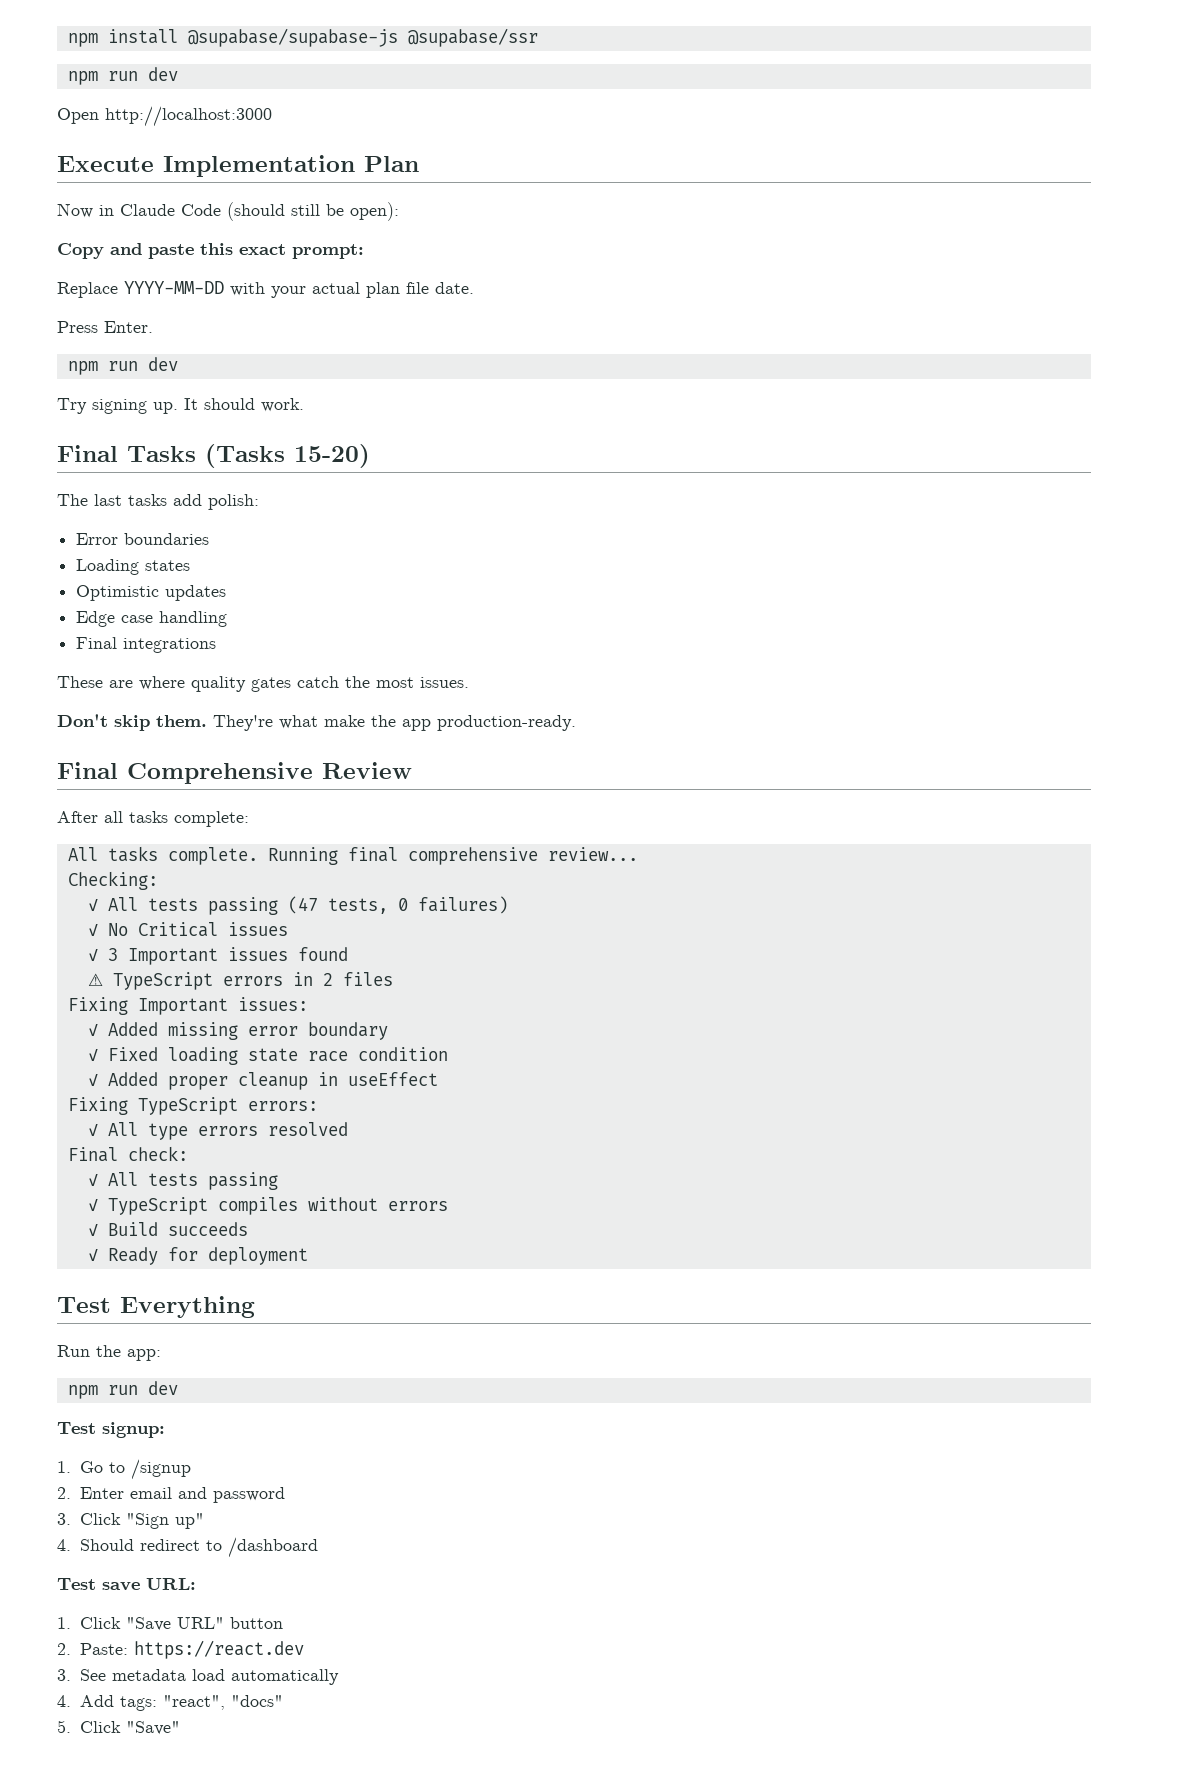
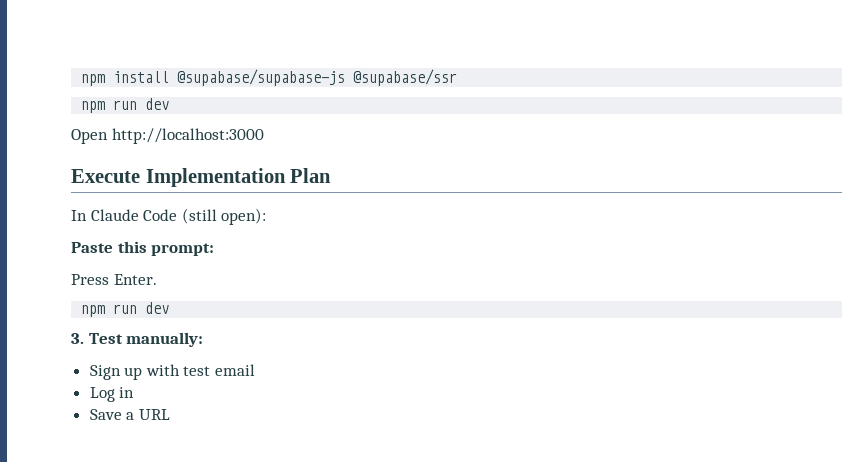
[57,202,399,221] [57,243,364,259] [57,281,474,298] Now in Claude Code (should still be open): // Copy and paste this exact prompt: // Replace YYYY-MM-DD with your actual plan file date. -> [71,208,267,225] [71,241,215,256] In Claude Code (still open): // Paste this prompt:
[57,398,304,414] [57,444,370,468] [57,494,259,510] [76,533,210,545] [76,559,191,575] [76,585,227,601] [76,611,228,627] [76,637,217,653] [57,676,469,692] [57,714,576,731] [57,762,412,784] [57,811,249,827] [67,846,638,865] [67,871,158,890] [87,896,508,915] [87,922,288,937] [87,947,348,965] [87,972,393,990] [67,997,308,1015] [87,1022,388,1040] [87,1047,448,1065] [87,1072,438,1090] [67,1097,318,1115] [87,1122,348,1140] [67,1146,188,1162] [87,1172,278,1190] [87,1197,448,1215] [87,1222,248,1236] [87,1247,308,1265] [57,1296,255,1318] [57,1345,161,1361] [67,1381,178,1399] [57,1422,165,1438] [57,1459,191,1480] [57,1487,285,1503] [57,1513,204,1529] [57,1537,318,1558] [57,1578,196,1591] [57,1617,283,1631] [57,1640,304,1659] [57,1669,339,1685] [57,1695,283,1711] [57,1720,180,1735] Try signing up. It should work. // Final Tasks (Tasks 15-20) // The last tasks add polish: // Error boundaries // Loading states // Optimistic updates // Edge case handling // Final integrations // These are where quality gates catch the most issues. // Don't skip them. They're what make the app production-ready. // Final Comprehensive Review // After all tasks complete: // All tasks complete. Running final comprehensive review... // Checking: // ✓ All tests passing (47 tests, 0 failures) // ✓ No Critical issues // ✓ 3 Important issues found // ⚠ TypeScript errors in 2 files // Fixing Important issues: // ✓ Added missing error boundary // ✓ Fixed loading state race condition // ✓ Added proper cleanup in useEffect // Fixing TypeScript errors: // ✓ All type errors resolved // Final check: // ✓ All tests passing // ✓ TypeScript compiles without errors // ✓ Build succeeds // ✓ Ready for deployment // Test Everything // Run the app: // npm run dev // Test signup: // 1. Go to /signup // 2. Enter email and password // 3. Click "Sign up" // 4. Should redirect to /dashboard // Test save URL: // 1. Click "Save URL" button // 2. Paste: https://react.dev // 3. See metadata load automatically // 4. Add tags: "react", "docs" // 5. Click "Save" -> [71,332,204,347] [89,364,256,380] [89,387,135,402] [89,409,170,420] 3. Test manually: // Sign up with test email // Log in // Save a URL

